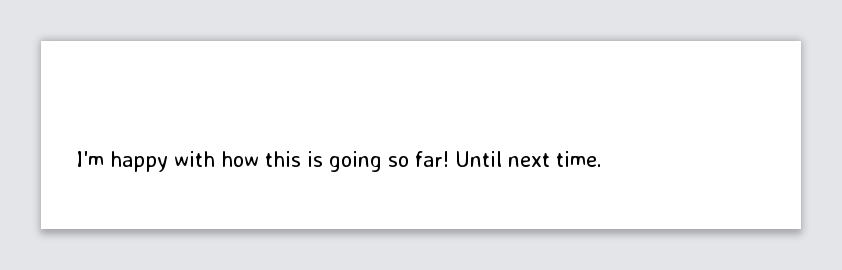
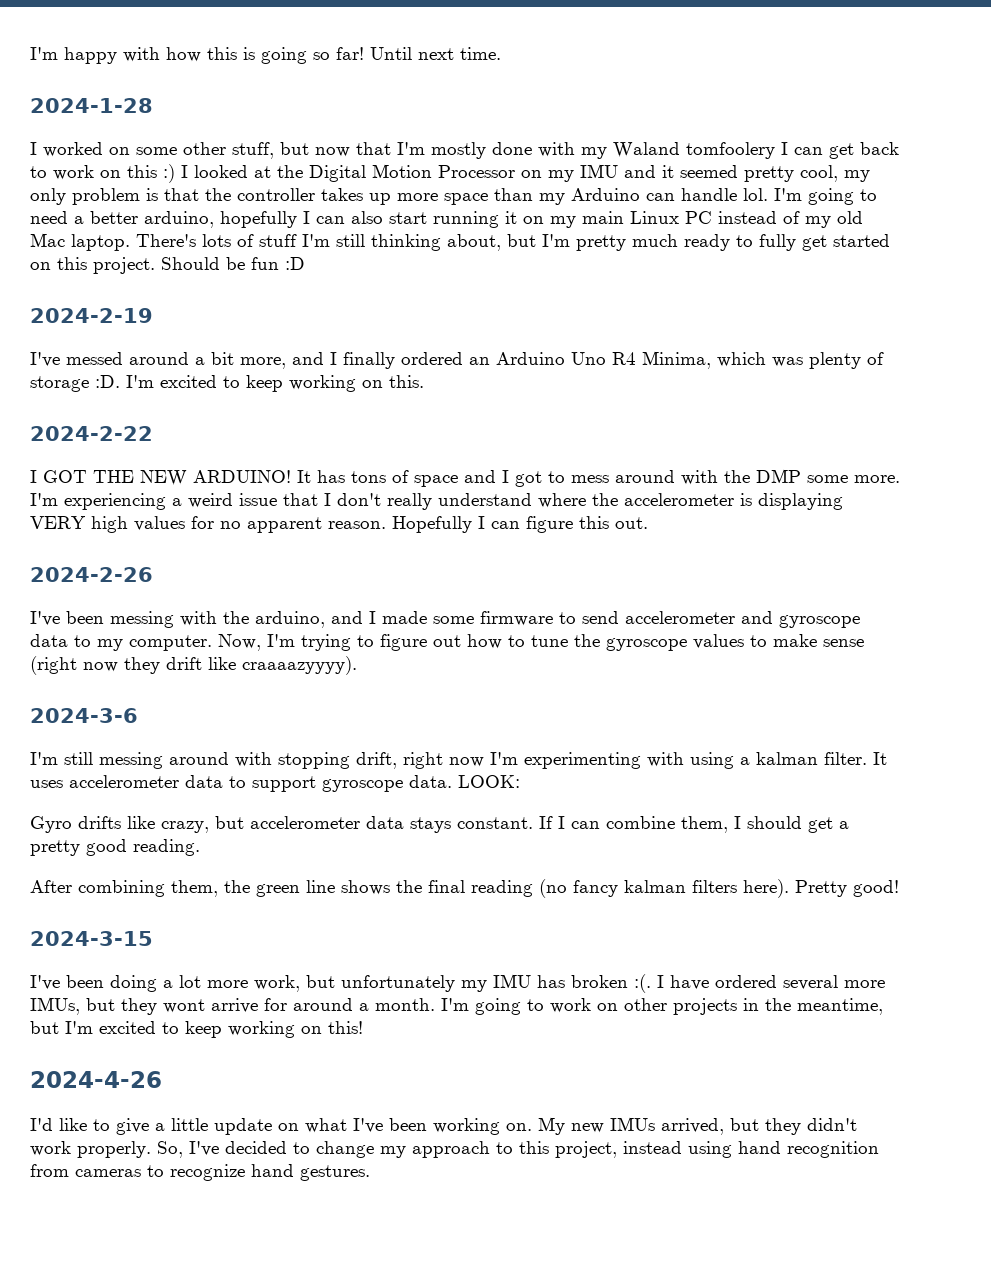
(602, 159) none -> [30,98,153,113] [30,142,899,159] [30,164,870,183] [30,188,877,205] [30,211,863,228] [30,233,890,251] [30,257,305,274] [30,308,153,323] [30,351,884,369] [30,375,424,392] [30,426,153,441] [30,469,900,487] [30,493,843,510] [30,516,648,533] [30,567,153,582] [30,611,860,628] [30,634,864,651] [30,656,357,675] [30,708,138,723] [30,752,887,769] [30,775,520,792] [30,816,849,833] [30,839,200,856] [30,879,899,898] [30,931,153,946] [30,974,885,993] [30,997,883,1015] [30,1021,363,1038] [30,1071,162,1088] [30,1117,857,1135] [30,1141,879,1158] [30,1164,370,1181] // 2024-1-28 // I worked on some other stuff, but now that I'm mostly done with my Waland tomfoolery I can get back to work on this :) I looked at the Digital Motion Processor on my IMU and it seemed pretty cool, my only problem is that the controller takes up more space than my Arduino can handle lol. I'm going to need a better arduino, hopefully I can also start running it on my main Linux PC instead of my old Mac laptop. There's lots of stuff I'm still thinking about, but I'm pretty much ready to fully get started on this project. Should be fun :D // 2024-2-19 // I've messed around a bit more, and I finally ordered an Arduino Uno R4 Minima, which was plenty of storage :D. I'm excited to keep working on this. // 2024-2-22 // I GOT THE NEW ARDUINO! It has tons of space and I got to mess around with the DMP some more. I'm experiencing a weird issue that I don't really understand where the accelerometer is displaying VERY high values for no apparent reason. Hopefully I can figure this out. // 2024-2-26 // I've been messing with the arduino, and I made some firmware to send accelerometer and gyroscope data to my computer. Now, I'm trying to figure out how to tune the gyroscope values to make sense (right now they drift like craaaazyyyy). // 2024-3-6 // I'm still messing around with stopping drift, right now I'm experimenting with using a kalman filter. It uses accelerometer data to support gyroscope data. LOOK: // Gyro drifts like crazy, but accelerometer data stays constant. If I can combine them, I should get a pretty good reading. // After combining them, the green line shows the final reading (no fancy kalman filters here). Pretty good! // 2024-3-15 // I've been doing a lot more work, but unfortunately my IMU has broken :(. I have ordered several more IMUs, but they wont arrive for around a month. I'm going to work on other projects in the meantime, but I'm excited to keep working on this! // 2024-4-26 // I'd like to give a little update on what I've been working on. My new IMUs arrived, but they didn't work properly. So, I've decided to change my approach to this project, instead using hand recognition from cameras to recognize hand gestures.

